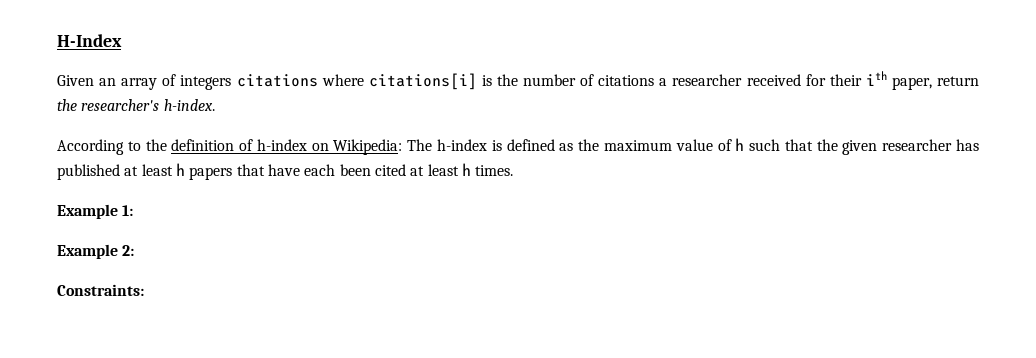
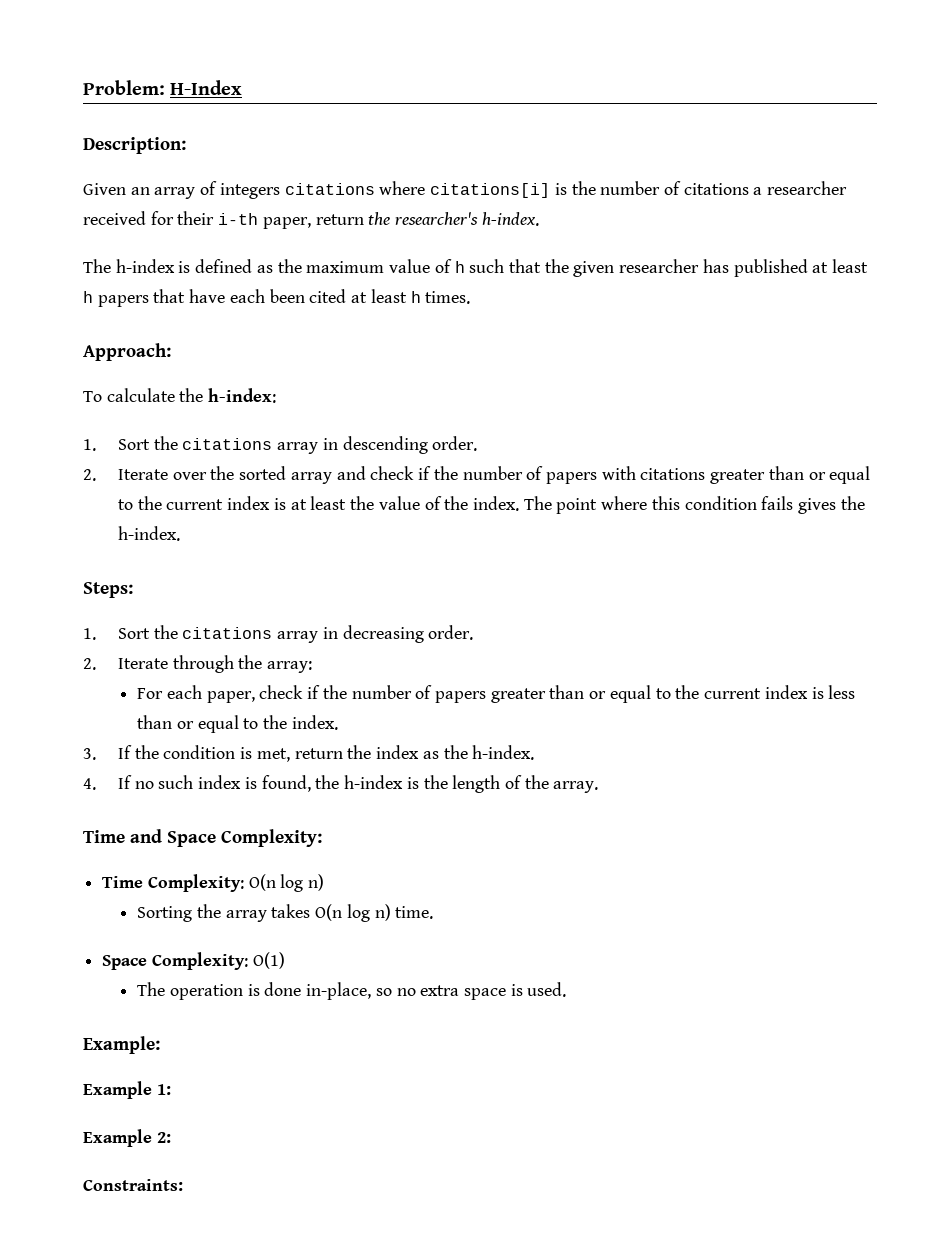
(57, 40) none -> [83,80,165,95] Problem:
(122, 40) none -> [83,137,186,154] // Description:
[865,71,887,86] ith -> [218,213,259,225] i-th
[57,139,403,155] According to the definition of h-index on Wikipedia: -> (539, 219) none
(514, 170) none -> [83,343,171,361] [83,388,277,403] [83,436,478,454] [83,466,871,484] [117,496,865,514] [117,526,180,541] [83,582,133,598] [83,625,474,643] [83,655,313,673] [137,685,856,703] [137,715,338,733] [83,745,535,762] [83,775,599,793] [83,829,322,847] [102,874,325,892] [137,904,434,922] [102,952,285,970] [137,982,567,1000] [83,1036,160,1054] // Approach: // To calculate the h-index: // 1. Sort the citations array in descending order. // 2. Iterate over the sorted array and check if the number of papers with citations greater than or equal to the current index is at least the value of the index. The point where this condition fails gives the h-index. // Steps: // 1. Sort the citations array in decreasing order. // 2. Iterate through the array: // For each paper, check if the number of papers greater than or equal to the current index is less than or equal to the index. // 3. If the condition is met, return the index as the h-index. // 4. If no such index is found, the h-index is the length of the array. // Time and Space Complexity: // Time Complexity: O(n log n) // Sorting the array takes O(n log n) time. // Space Complexity: O(1) // The operation is done in-place, so no extra space is used. // Example:

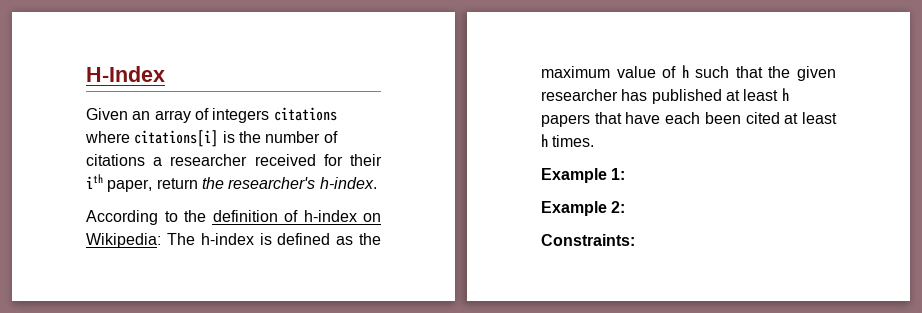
[83,80,165,95] Problem: -> (86, 74) none
[83,137,186,154] // Description: -> (165, 74) none
[218,213,259,225] i-th -> [86,174,103,189] ith
(539, 219) none -> [86,210,381,225] [86,233,161,248] According to the definition of h-index on Wikipedia:
[83,343,171,361] [83,388,277,403] [83,436,478,454] [83,466,871,484] [117,496,865,514] [117,526,180,541] [83,582,133,598] [83,625,474,643] [83,655,313,673] [137,685,856,703] [137,715,338,733] [83,745,535,762] [83,775,599,793] [83,829,322,847] [102,874,325,892] [137,904,434,922] [102,952,285,970] [137,982,567,1000] [83,1036,160,1054] // Approach: // To calculate the h-index: // 1. Sort the citations array in descending order. // 2. Iterate over the sorted array and check if the number of papers with citations greater than or equal to the current index is at least the value of the index. The point where this condition fails gives the h-index. // Steps: // 1. Sort the citations array in decreasing order. // 2. Iterate through the array: // For each paper, check if the number of papers greater than or equal to the current index is less than or equal to the index. // 3. If the condition is met, return the index as the h-index. // 4. If no such index is found, the h-index is the length of the array. // Time and Space Complexity: // Time Complexity: O(n log n) // Sorting the array takes O(n log n) time. // Space Complexity: O(1) // The operation is done in-place, so no extra space is used. // Example: -> (595, 141) none

